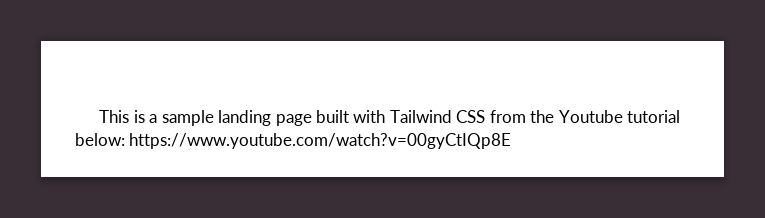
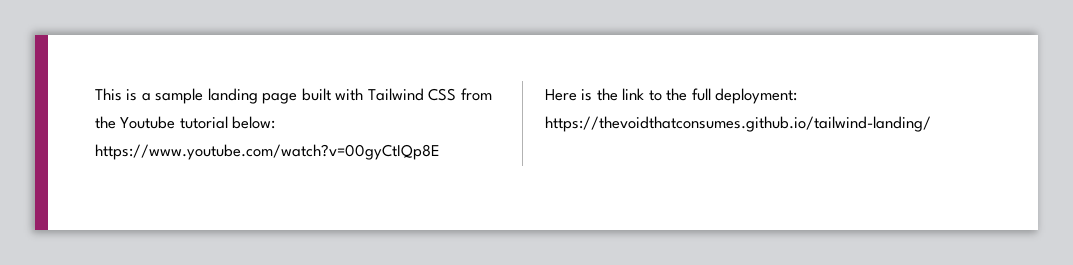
(512, 141) none -> [545,88,798,104] [545,116,931,132] // Here is the link to the full deployment: https://thevoidthatconsumes.github.io/tailwind-landing/

